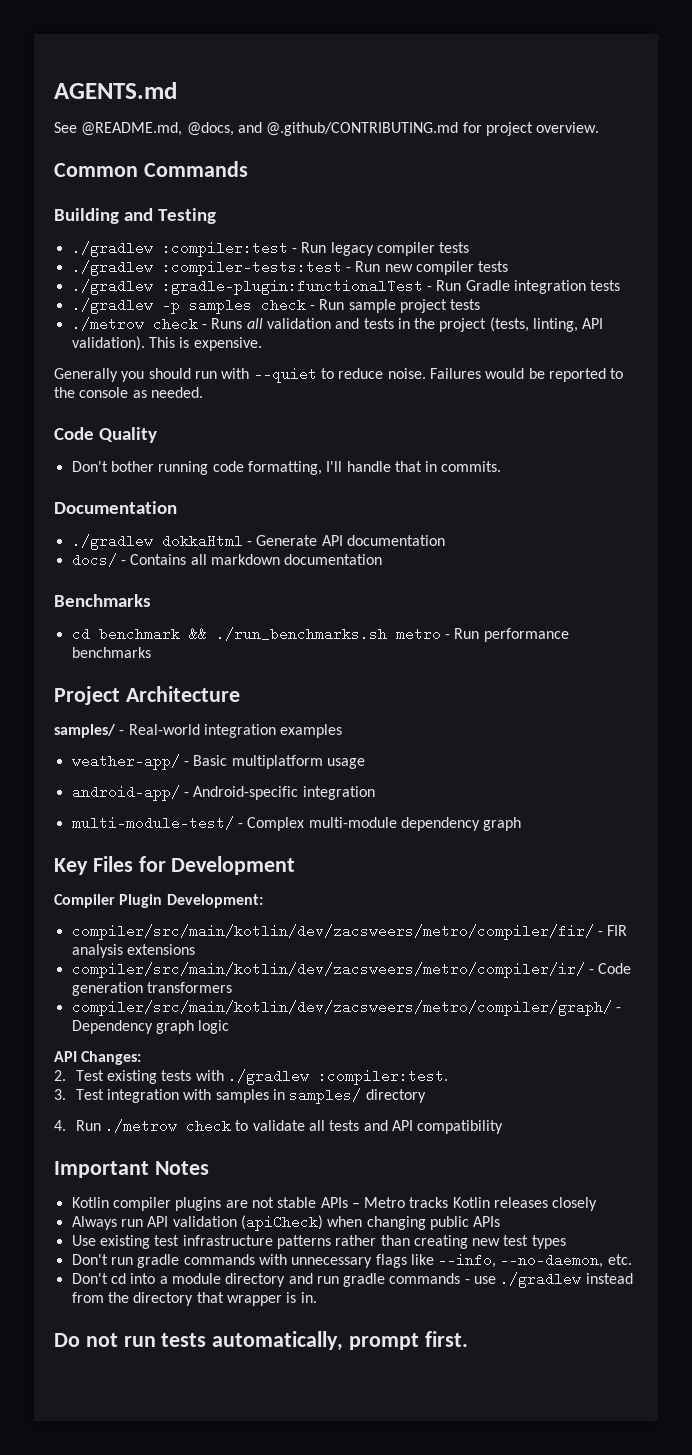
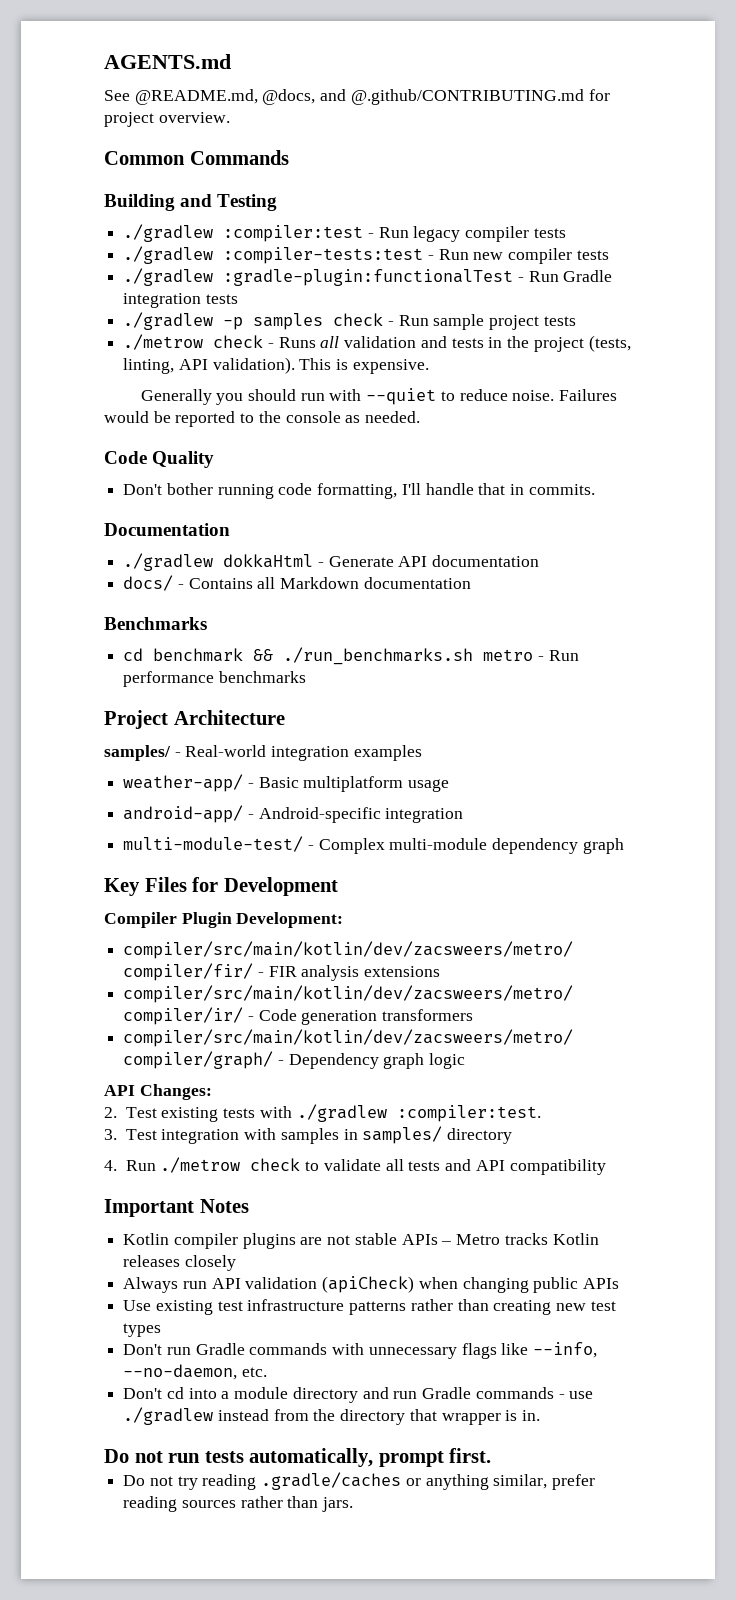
[210,554,280,565] markdown -> [280,577,360,589] Markdown
[137,1254,180,1268] gradle -> [195,1343,245,1355] Gradle
[343,1273,386,1287] gradle -> [422,1387,472,1399] Gradle
(468, 1339) none -> [123,1472,596,1490] [123,1496,354,1512] // Do not try reading .gradle/caches or anything similar, prefer reading sources rather than jars.

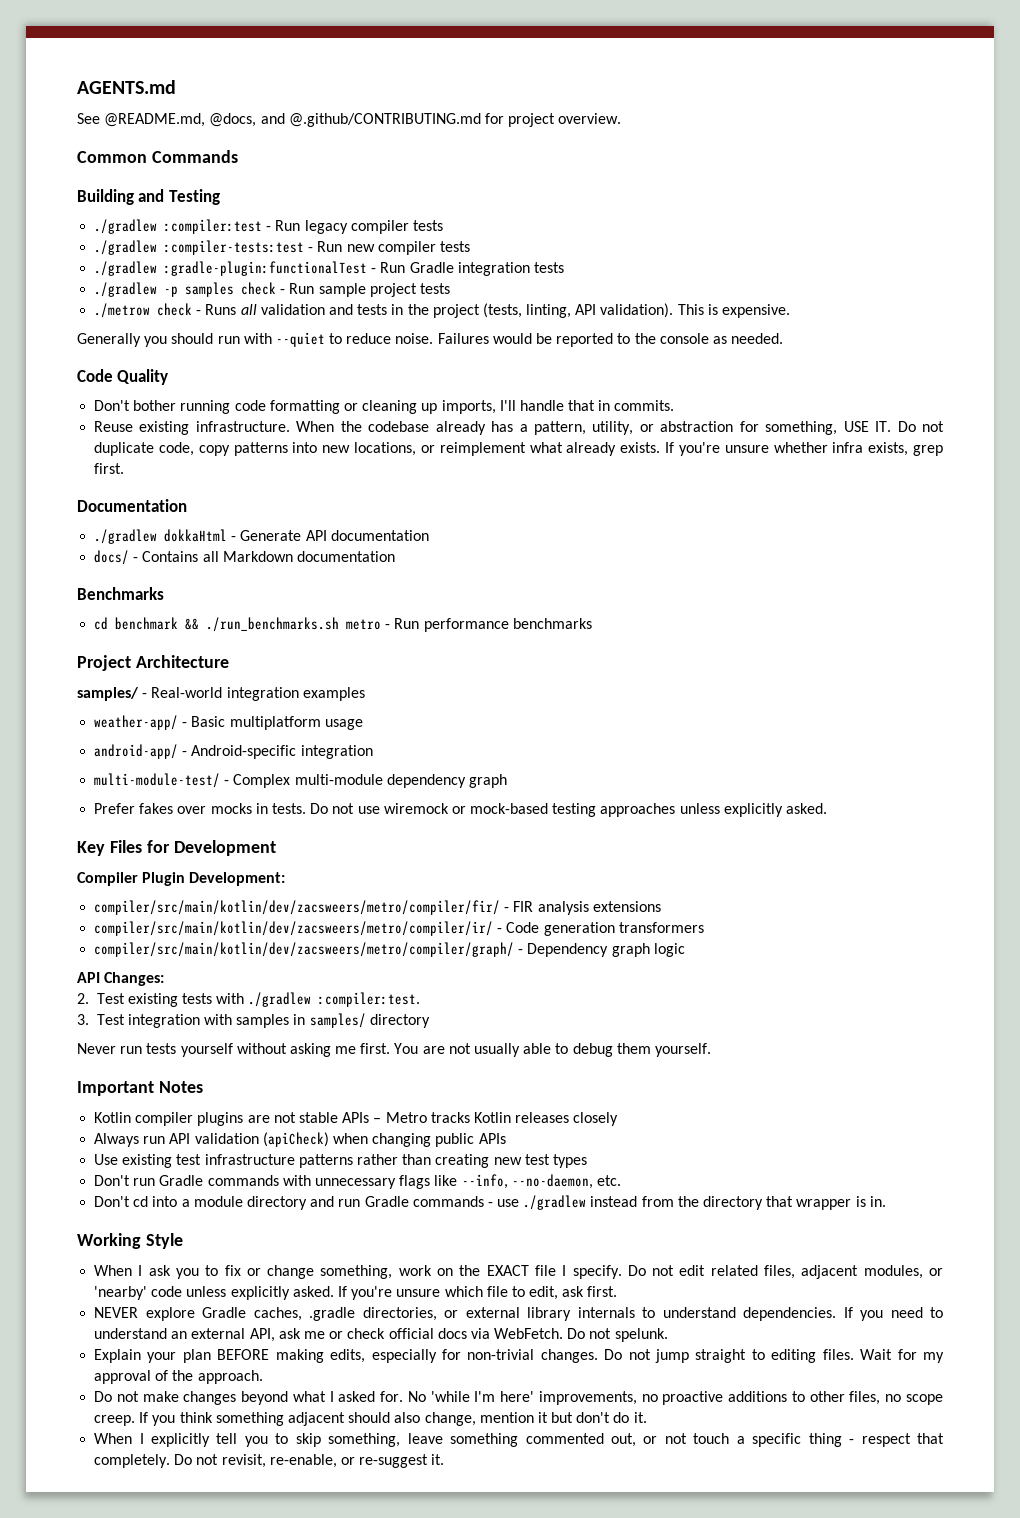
[317,483,398,499] formatting, -> [269,400,496,414] formatting or cleaning up imports,
(595, 489) none -> [94,421,945,435] [94,442,943,456] [94,463,125,474] // Reuse existing infrastructure. When the codebase already has a pattern, utility, or abstraction for something, USE IT. Do not duplicate code, copy patterns into new locations, or reimplement what already exists. If you're unsure whether infra exists, grep first.
(624, 846) none -> [94,803,828,817] // Prefer fakes over mocks in tests. Do not use wiremock or mock-based testing approaches unless explicitly asked.
[104,1157,606,1175] 4. Run ./metrow check to validate all tests and API compatibility -> [77,1043,711,1057] Never run tests yourself without asking me first. You are not usually able to debug them yourself.
[104,1448,492,1467] [123,1472,596,1490] [123,1496,354,1512] Do not run tests automatically, prompt first. // Do not try reading .gradle/caches or anything similar, prefer reading sources rather than jars. -> [77,1233,183,1249] [94,1265,943,1279] [94,1286,618,1300] [94,1307,944,1321] [94,1328,668,1342] [94,1349,945,1363] [94,1370,263,1384] [94,1391,943,1405] [94,1412,647,1426] [94,1433,944,1447] [94,1454,445,1468] Working Style // When I ask you to fix or change something, work on the EXACT file I specify. Do not edit related files, adjacent modules, or 'nearby' code unless explicitly asked. If you're unsure which file to edit, ask first. // NEVER explore Gradle caches, .gradle directories, or external library internals to understand dependencies. If you need to understand an external API, ask me or check official docs via WebFetch. Do not spelunk. // Explain your plan BEFORE making edits, especially for non-trivial changes. Do not jump straight to editing files. Wait for my approval of the approach. // Do not make changes beyond what I asked for. No 'while I'm here' improvements, no proactive additions to other files, no scope creep. If you think something adjacent should also change, mention it but don't do it. // When I explicitly tell you to skip something, leave something commented out, or not touch a specific thing - respect that completely. Do not revisit, re-enable, or re-suggest it.

